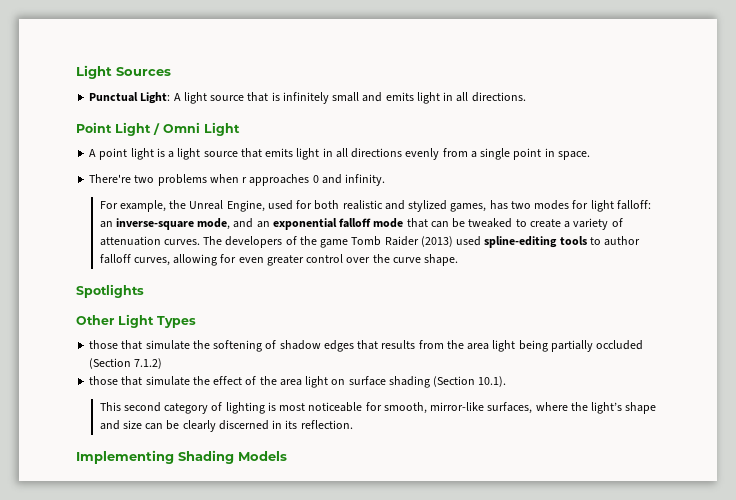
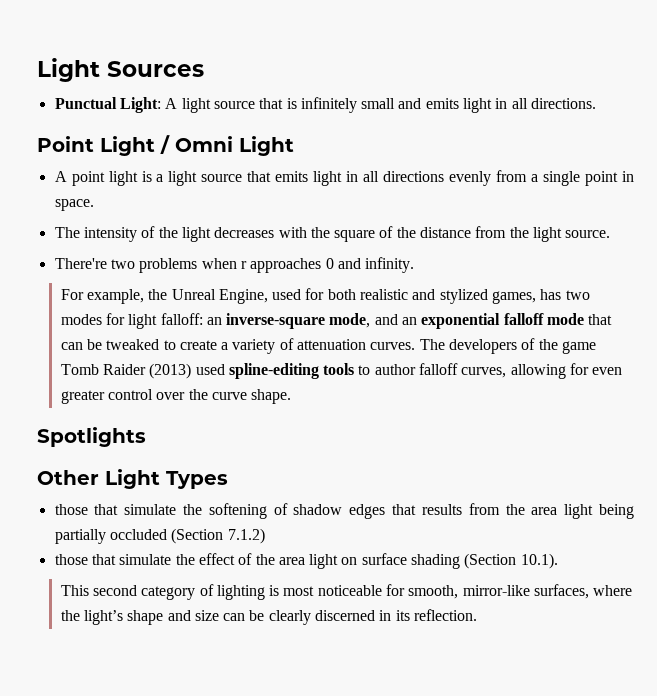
(590, 155) none -> [54,226,611,242] // The intensity of the light decreases with the square of the distance from the light source.
[76,450,287,464] // Implementing Shading Models -> (478, 615) none

